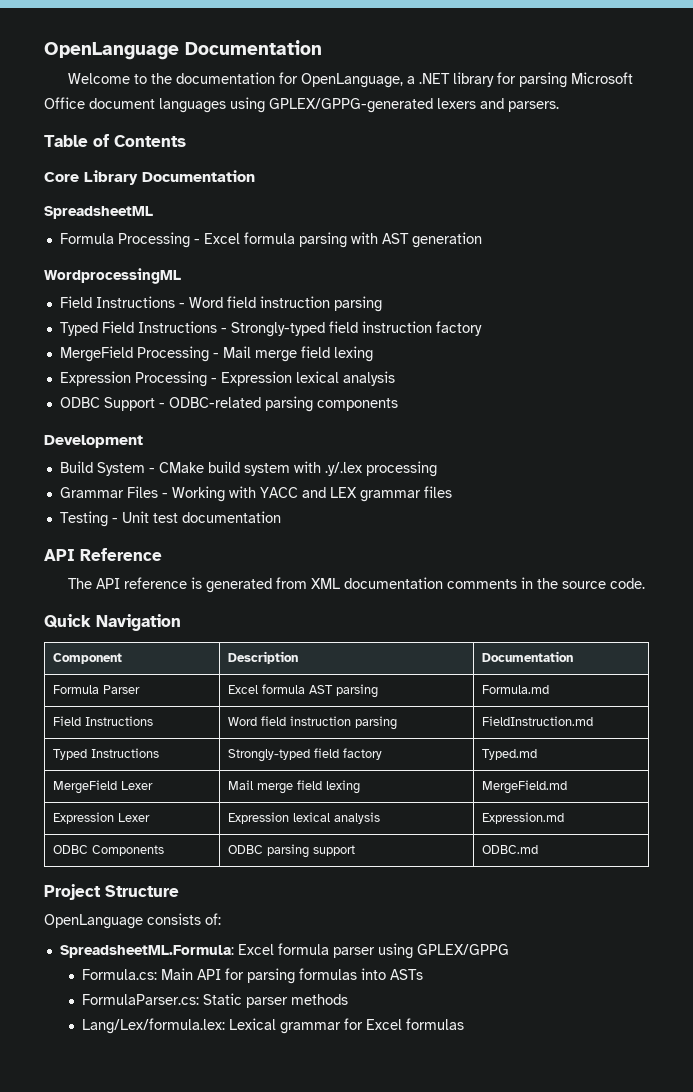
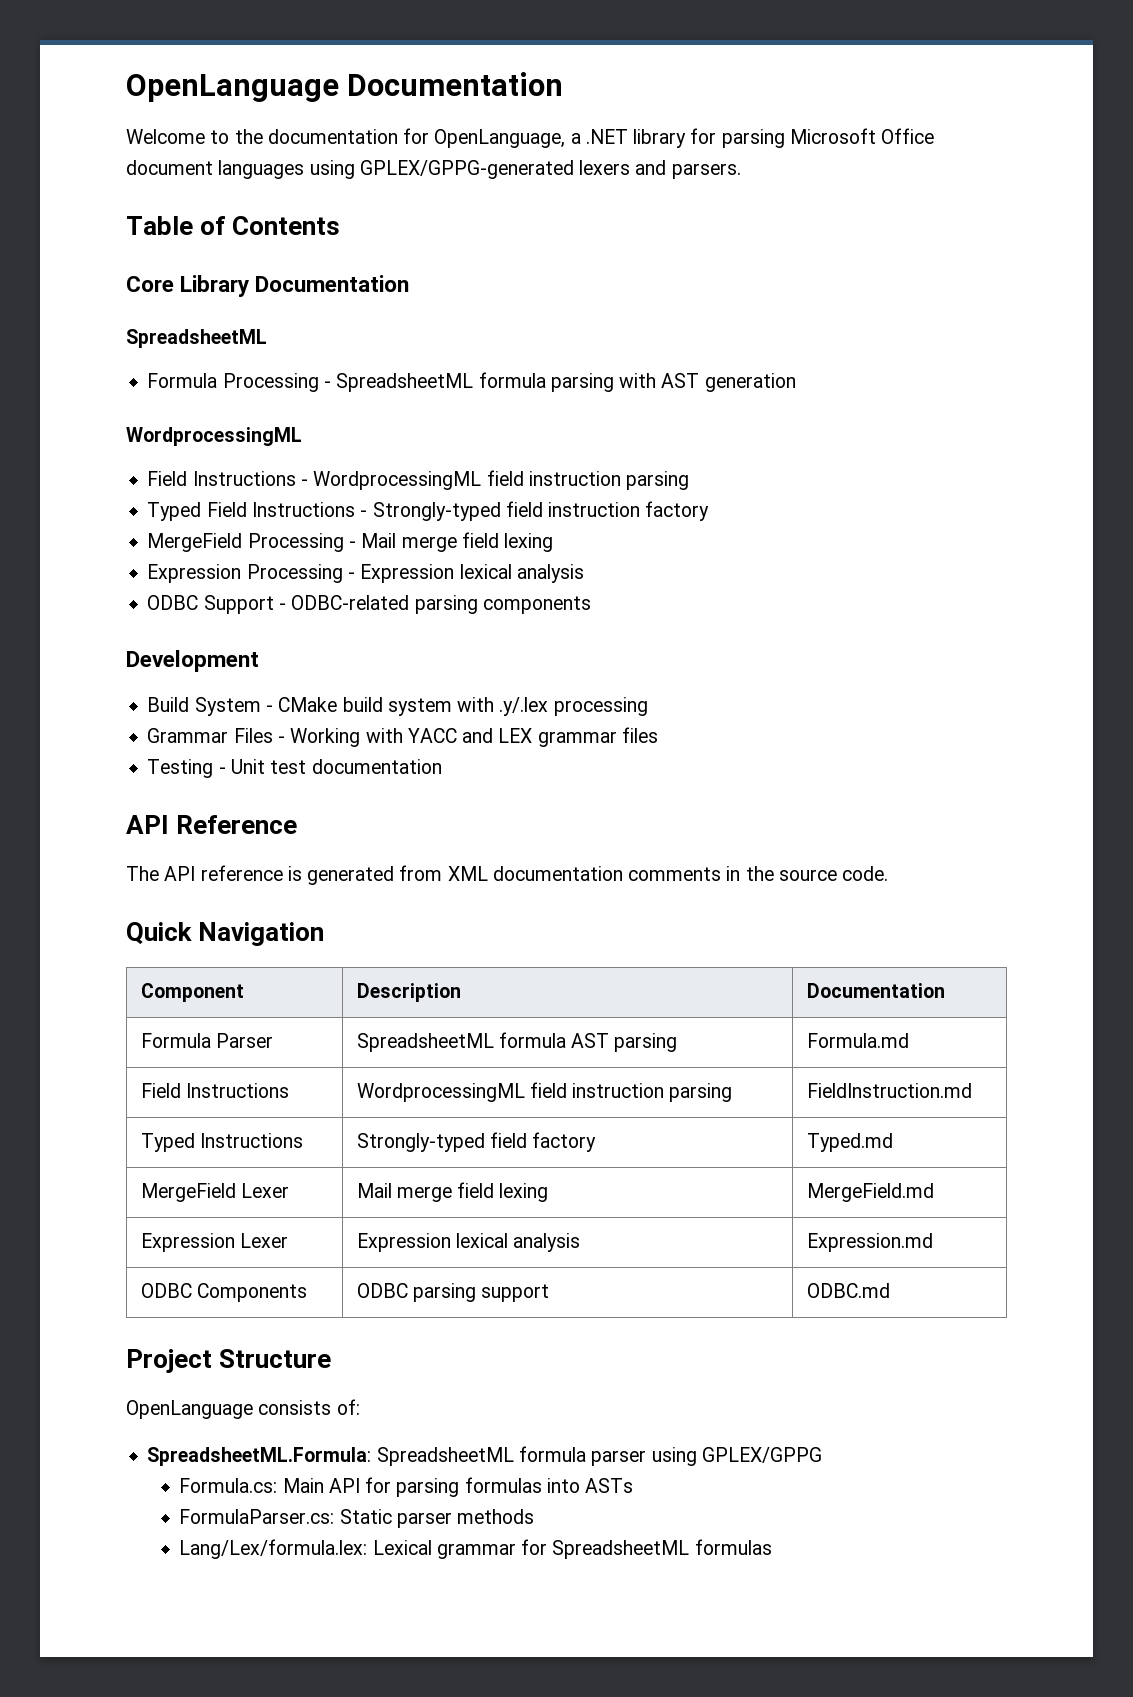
[203,233,240,244] Excel -> [336,373,474,392] SpreadsheetML
[188,297,223,308] Word -> [313,471,482,490] WordprocessingML
[228,685,259,694] Excel -> [356,1033,494,1052] SpreadsheetML
[228,717,258,726] Word -> [356,1083,525,1102] WordprocessingML
[237,944,274,955] Excel -> [376,1447,514,1466] SpreadsheetML
[366,1019,403,1030] Excel -> [552,1540,690,1559] SpreadsheetML

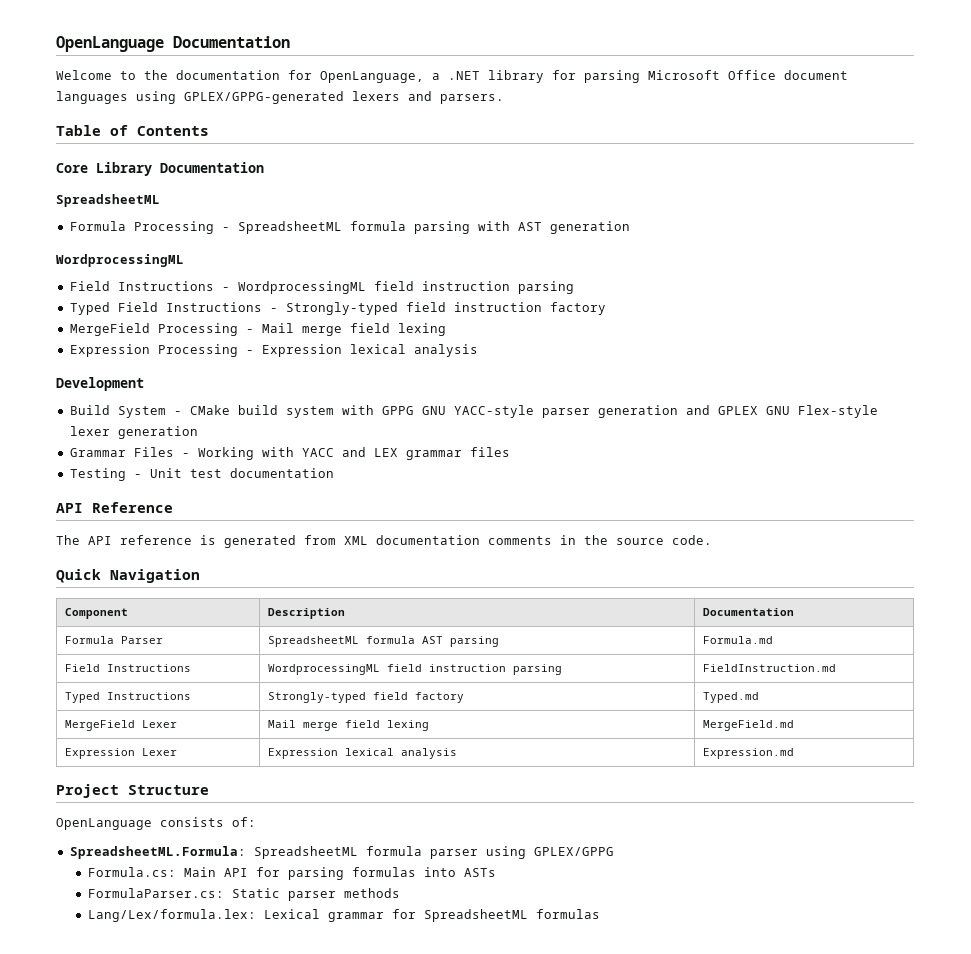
[147,595,591,614] // ODBC Support - ODBC-related parsing components -> (478, 350) none
[499,697,648,716] .y/.lex processing -> [381,405,878,418] [69,426,198,439] GPPG GNU YACC-style parser generation and GPLEX GNU Flex-style lexer generation
[140,1283,307,1302] [356,1283,550,1302] [806,1283,890,1298] // ODBC Components | ODBC parsing support | ODBC.md -> (795, 753) none

